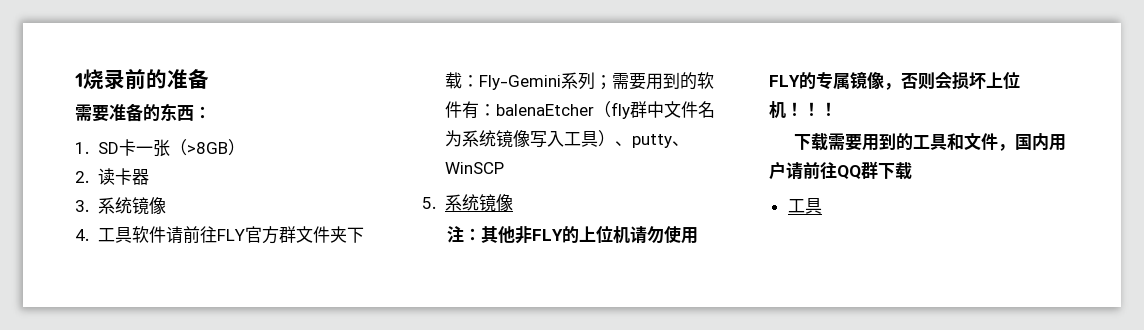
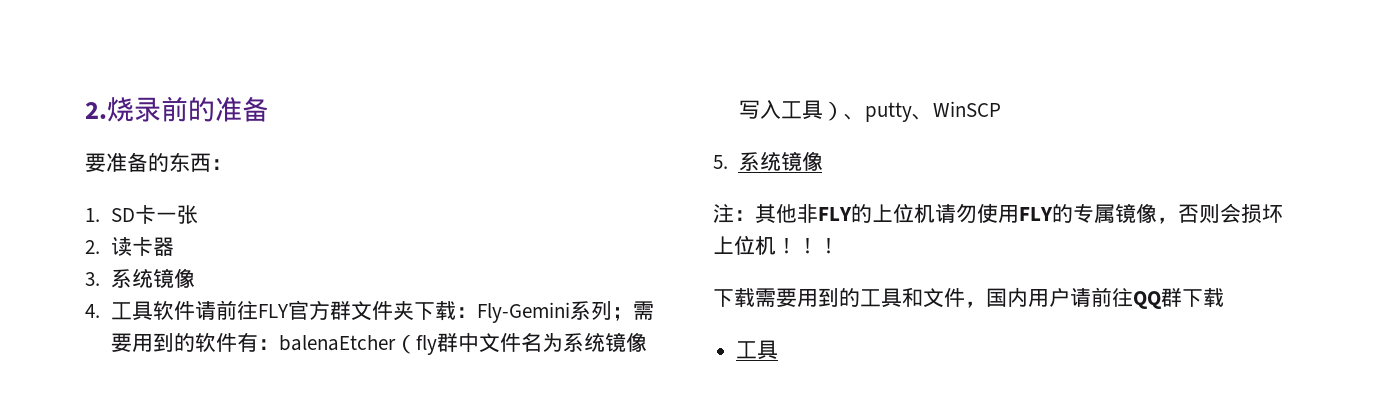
[74,73,83,87] 1 -> [85,102,107,119] 2.
[75,104,92,121] 需 -> (269, 109) none
[170,139,246,156] （>8GB） -> (198, 214) none

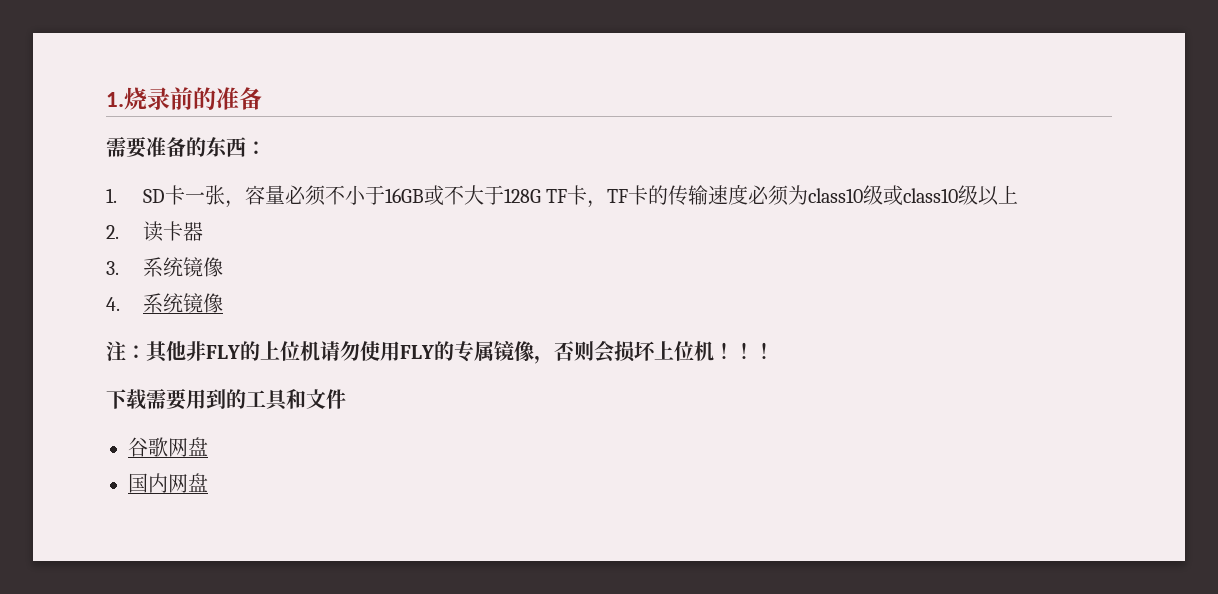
[85,102,107,119] 2. -> [106,92,124,107] 1.
(269, 109) none -> [106,136,126,157] 需
(198, 214) none -> [224,184,1019,208] ，容量必须不小于16GB或不大于128G TF卡，TF卡的传输速度必须为class10级或class10级以上
[110,300,654,323] [110,332,647,355] [738,100,1001,122] [713,155,728,169] 工具软件请前往FLY官方群文件夹下载：Fly-Gemini系列；需要用到的软件有：balenaEtcher（fly群中文件名为系统镜像写入工具）、putty、WinSCP // 5. -> (120, 304) none
[965,287,1224,309] [736,340,779,360] ，国内用户请前往QQ群下载 // 工具 -> [128,437,208,457] [128,473,208,493] // 谷歌网盘 // 国内网盘

